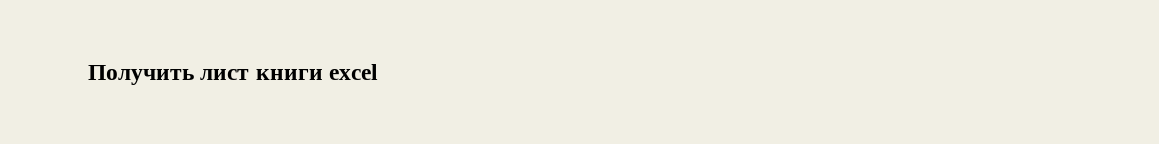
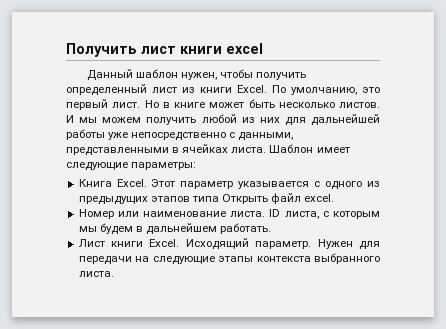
(379, 72) none -> [86,69,307,81] [66,84,380,96] [66,99,380,110] [66,114,380,126] [66,129,294,141] [66,144,350,156] [66,162,197,171] [78,179,380,190] [78,193,335,205] [78,209,380,219] [78,223,272,235] [78,238,380,250] [78,253,380,265] [78,271,114,277] // Данный шаблон нужен, чтобы получить определенный лист из книги Excel. По умолчанию, это первый лист. Но в книге может быть несколько листов. И мы можем получить любой из них для дальнейшей работы уже непосредственно с данными, представленными в ячейках листа. Шаблон имеет следующие параметры: // Книга Excel. Этот параметр указывается с одного из предыдущих этапов типа Открыть файл excel. // Номер или наименование листа. ID листа, с которым мы будем в дальнейшем работать. // Лист книги Excel. Исходящий параметр. Нужен для передачи на следующие этапы контекста выбранного листа.

